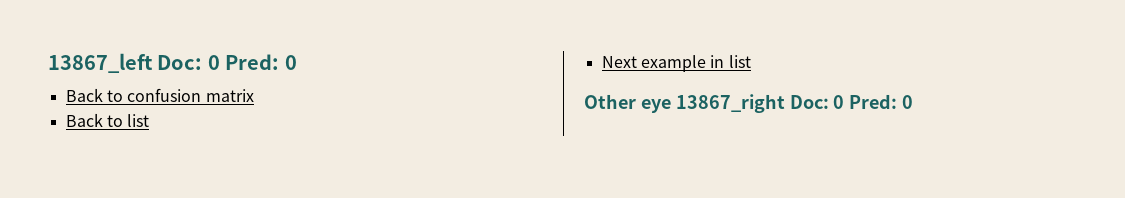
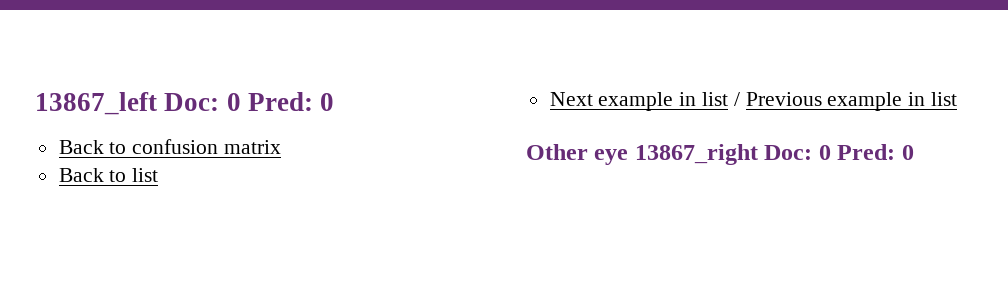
(751, 61) none -> [733,92,958,111] / Previous example in list

